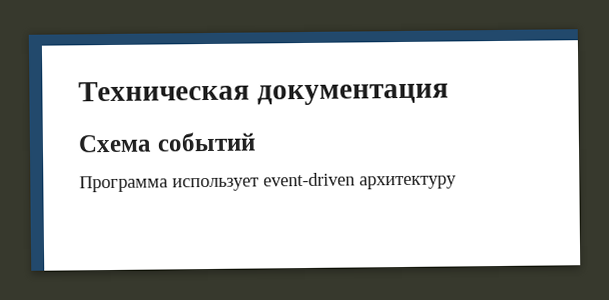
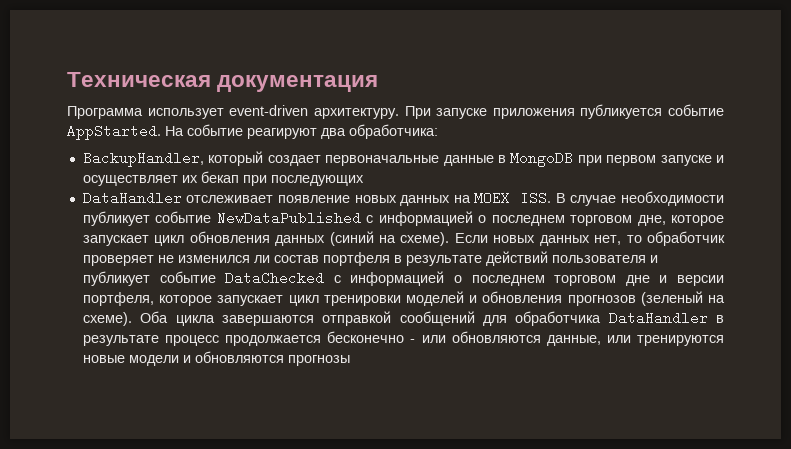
[78,131,256,153] // Схема событий -> (379, 83) none
[359,175,457,190] архитектуру -> [313,104,724,119] [67,124,438,140] [82,151,724,167] [82,171,364,186] [82,191,724,206] [82,211,724,226] [82,231,726,246] [82,251,658,266] [82,271,725,286] [82,291,725,306] [82,311,724,326] [82,331,724,346] [82,351,350,366] архитектуру. При запуске приложения публикуется событие AppStarted. На событие реагируют два обработчика: // BackupHandler, который создает первоначальные данные в MongoDB при первом запуске и осуществляет их бекап при последующих // DataHandler отслеживает появление новых данных на MOEX ISS. В случае необходимости публикует событие NewDataPublished с информацией о последнем торговом дне, которое запускает цикл обновления данных (синий на схеме). Если новых данных нет, то обработчик проверяет не изменился ли состав портфеля в результате действий пользователя и публикует событие DataChecked с информацией о последнем торговом дне и версии портфеля, которое запускает цикл тренировки моделей и обновления прогнозов (зеленый на схеме). Оба цикла завершаются отправкой сообщений для обработчика DataHandler в результате процесс продолжается бесконечно - или обновляются данные, или тренируются новые модели и обновляются прогнозы

